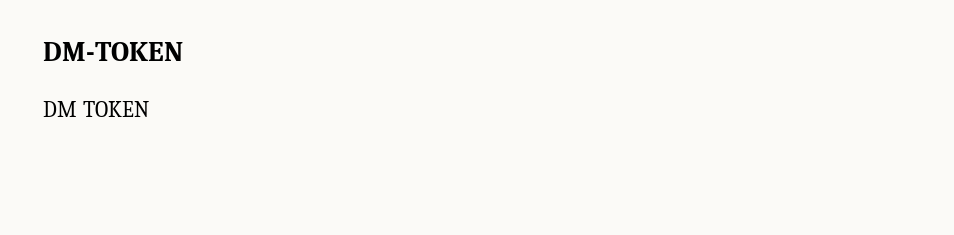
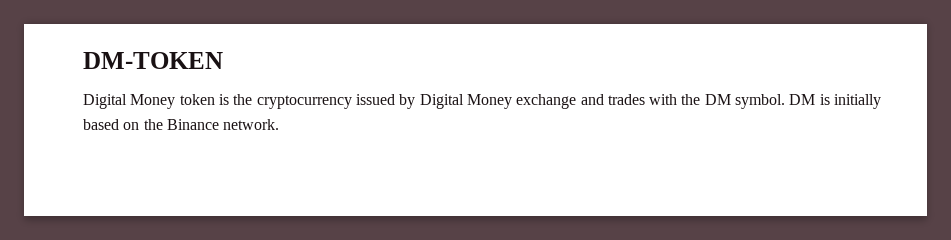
[43,101,149,117] DM TOKEN -> [83,94,882,109] [83,119,280,130] Digital Money token is the cryptocurrency issued by Digital Money exchange and trades with the DM symbol. DM is initially based on the Binance network.

